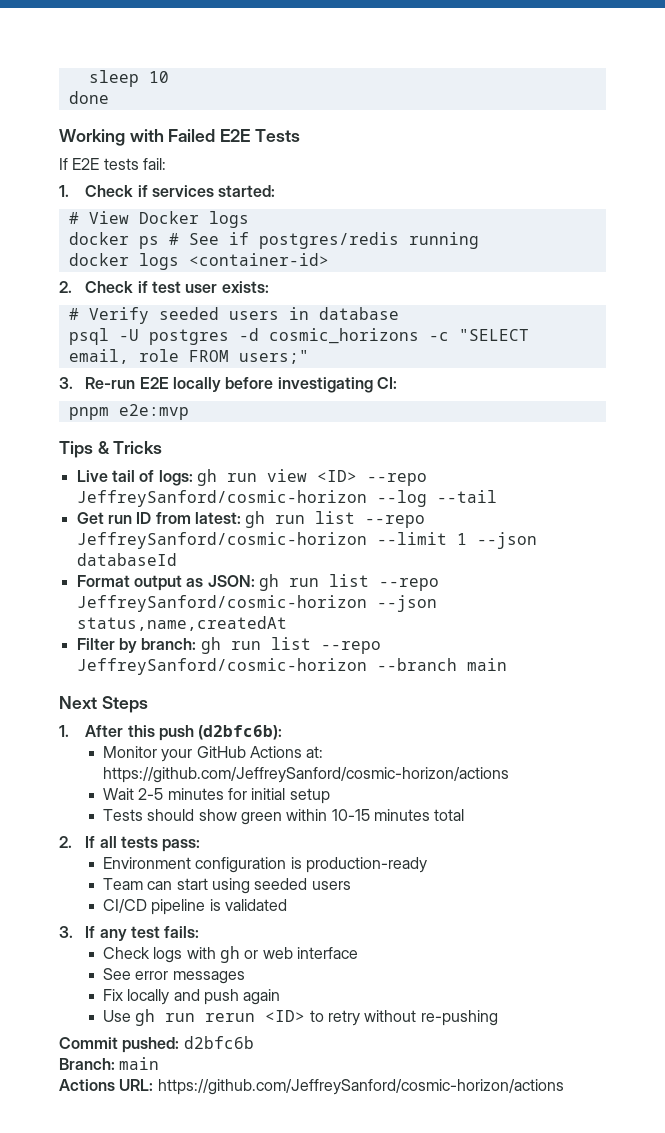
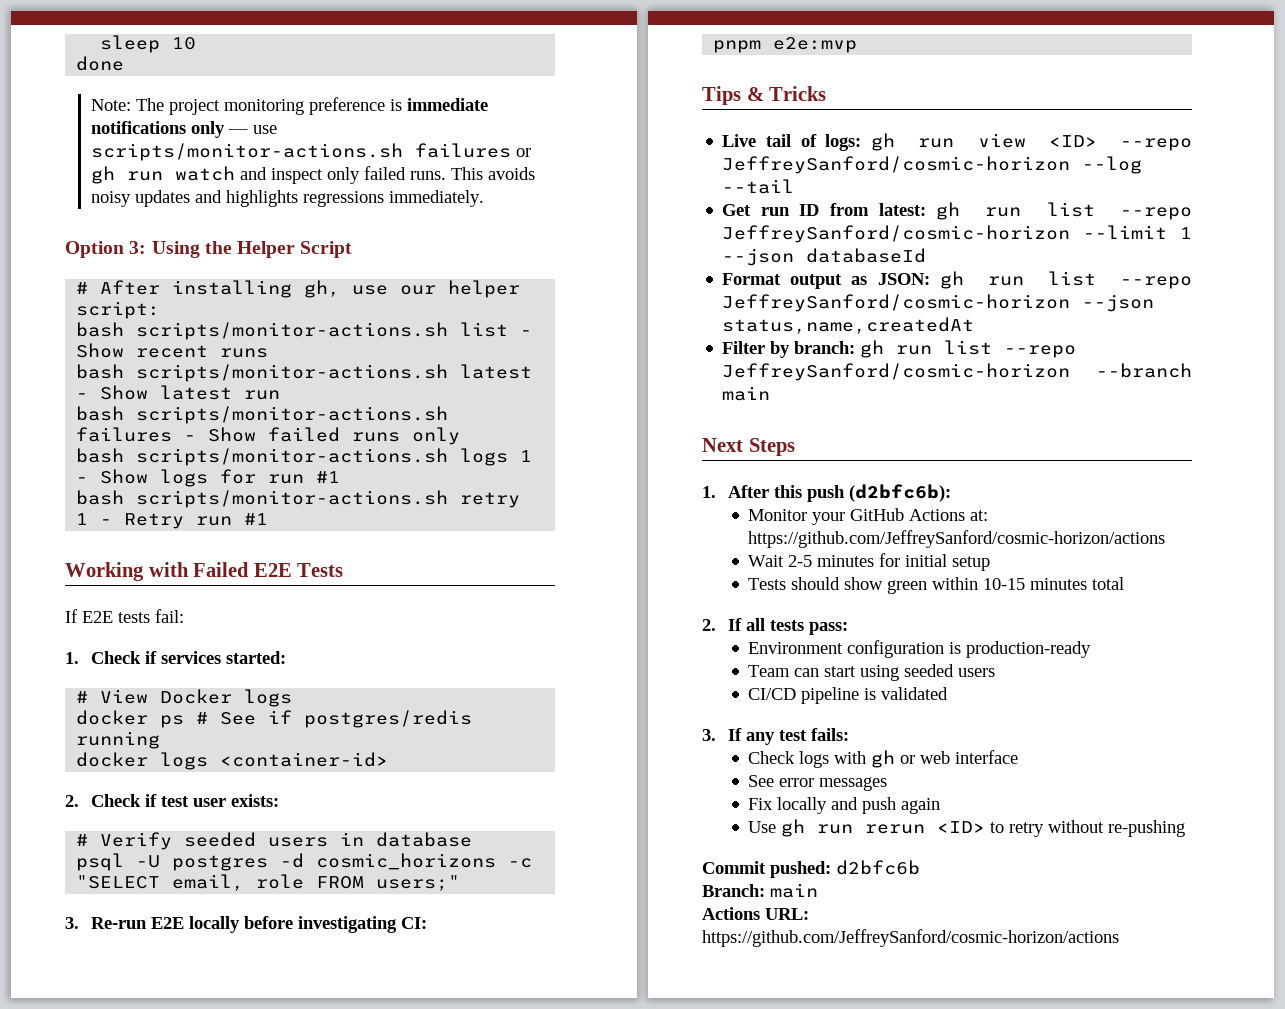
(109, 97) none -> [90,97,488,115] [90,121,277,138] [90,143,531,161] [90,166,535,184] [90,190,484,207] [65,241,353,258] [76,280,521,298] [76,301,161,319] [76,322,533,340] [76,343,269,358] [76,364,533,382] [76,385,281,400] [76,406,449,424] [76,427,461,445] [76,448,533,466] [76,469,341,487] [76,490,521,508] [76,513,269,529] // Note: The project monitoring preference is immediate notifications only — use scripts/monitor-actions.sh failures or gh run watch and inspect only failed runs. This avoids noisy updates and highlights regressions immediately. // Option 3: Using the Helper Script // # After installing gh, use our helper script: // bash scripts/monitor-actions.sh list - Show recent runs // bash scripts/monitor-actions.sh latest - Show latest run // bash scripts/monitor-actions.sh failures - Show failed runs only // bash scripts/monitor-actions.sh logs 1 - Show logs for run #1 // bash scripts/monitor-actions.sh retry 1 - Retry run #1

